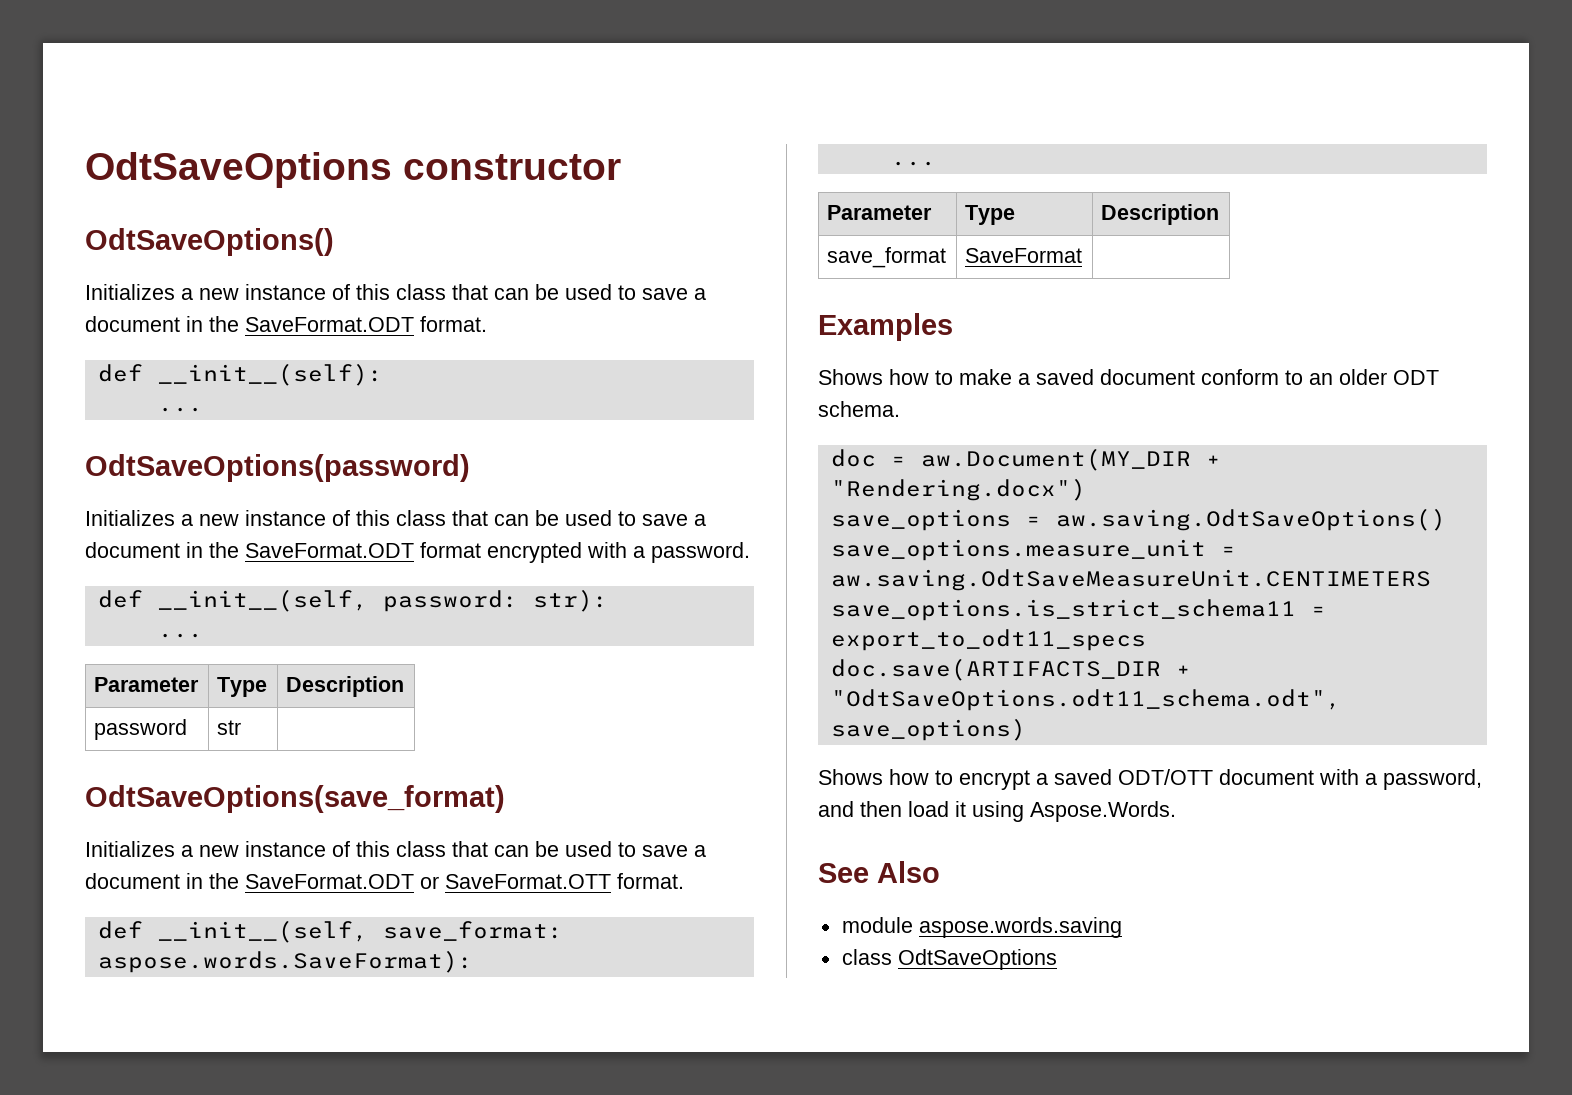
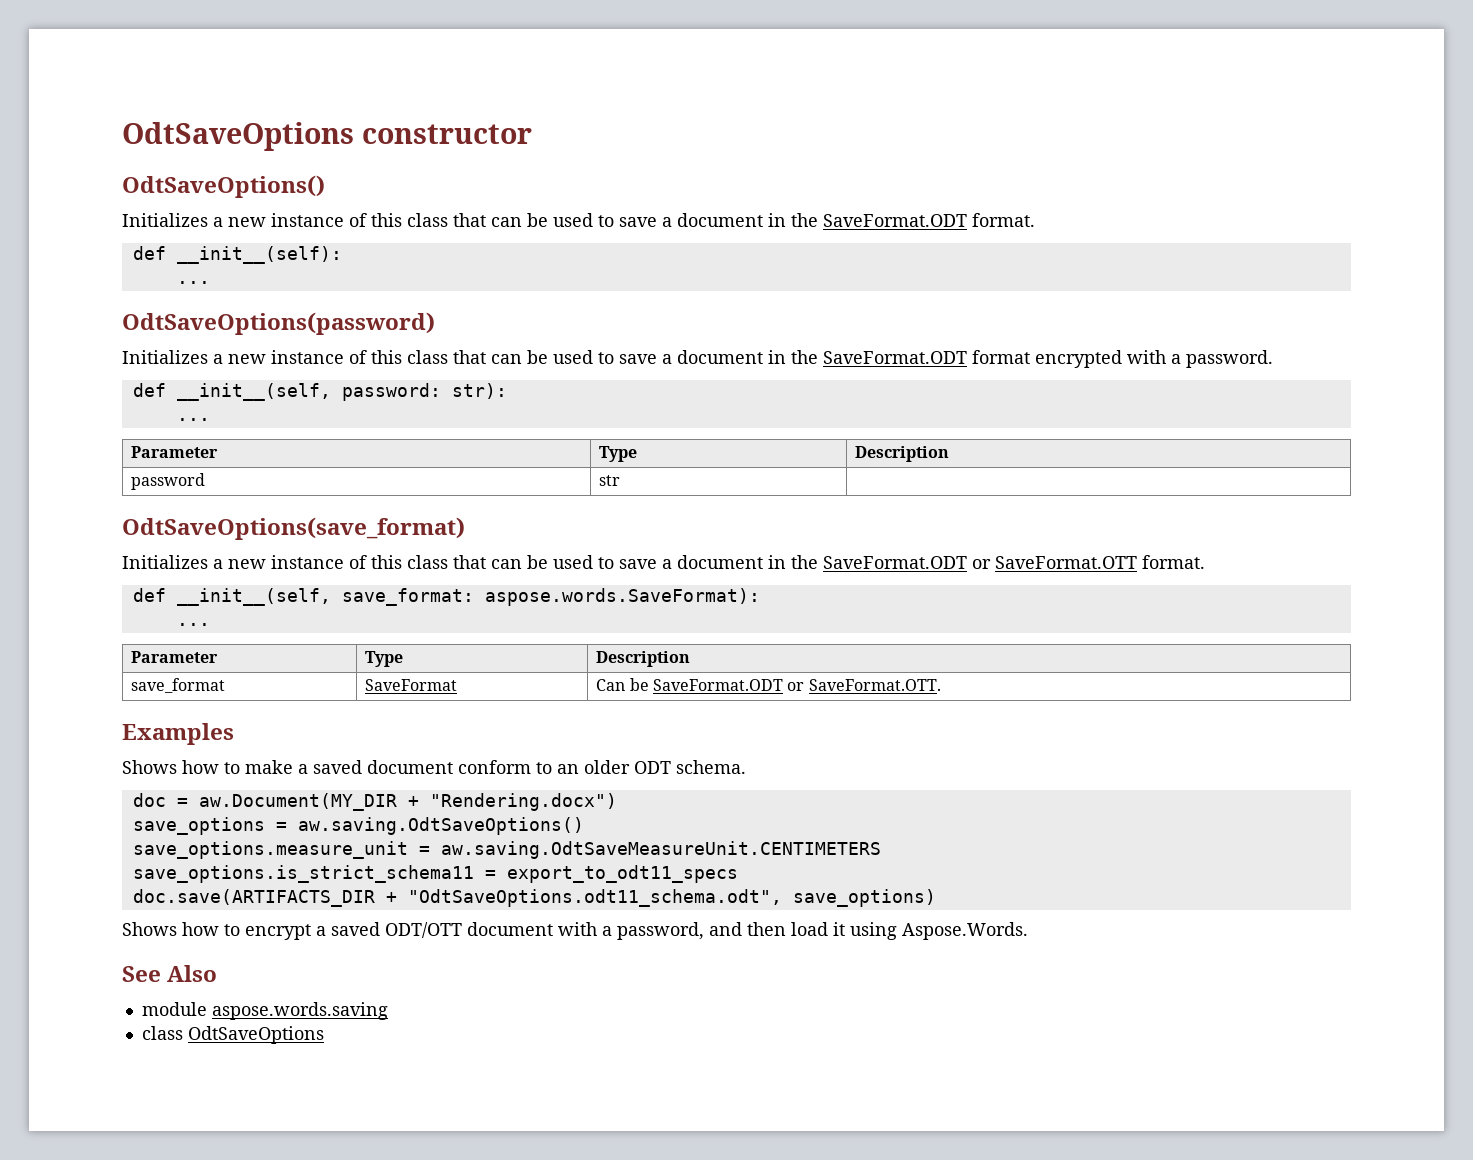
(1083, 255) none -> [596,678,941,691] Can be SaveFormat.ODT or SaveFormat.OTT.

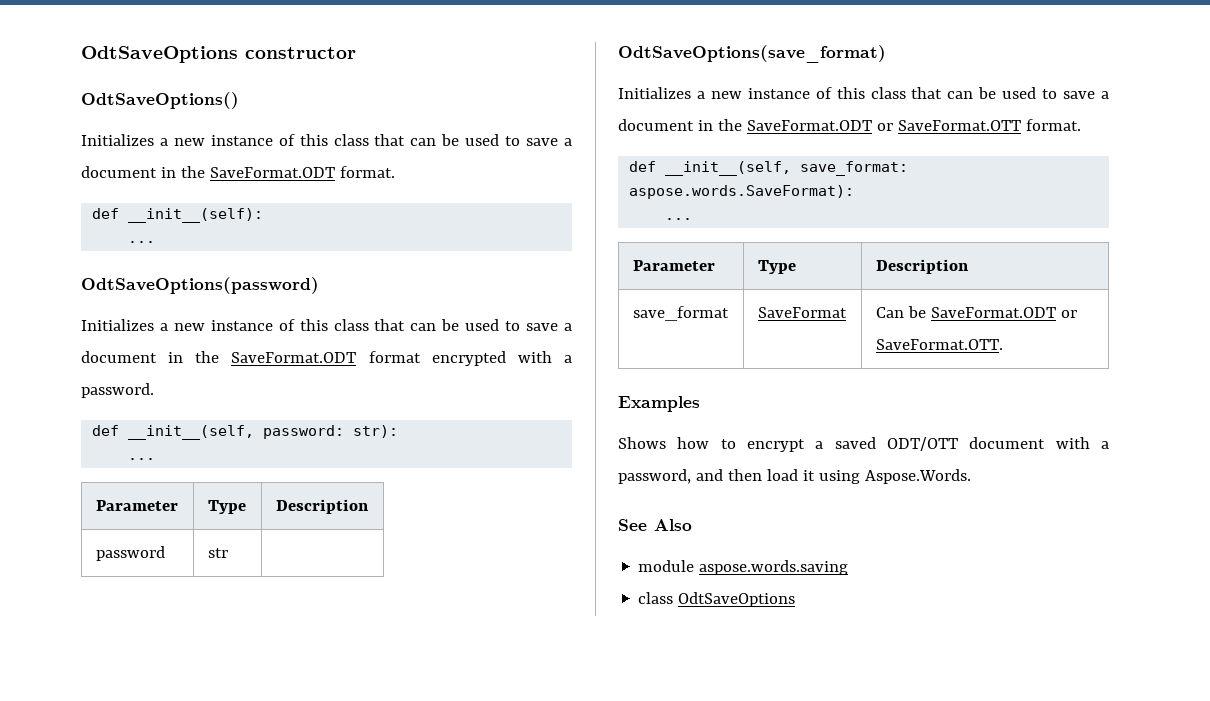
[122,760,746,774] [132,793,617,811] [132,817,584,835] [132,841,881,859] [132,865,738,883] [132,889,936,907] // Shows how to make a saved document conform to an older ODT schema. // doc = aw.Document(MY_DIR + "Rendering.docx") // save_options = aw.saving.OdtSaveOptions() // save_options.measure_unit = aw.saving.OdtSaveMeasureUnit.CENTIMETERS // save_options.is_strict_schema11 = export_to_odt11_specs // doc.save(ARTIFACTS_DIR + "OdtSaveOptions.odt11_schema.odt", save_options) -> (700, 404) none

